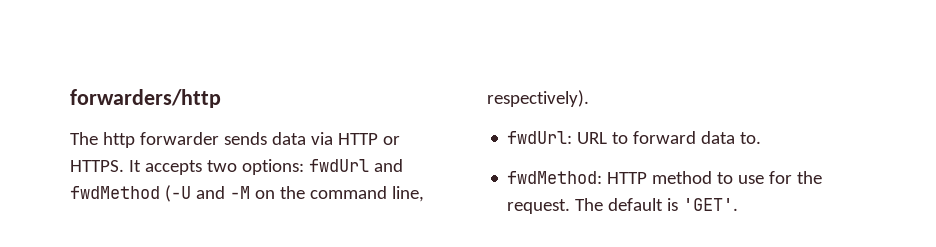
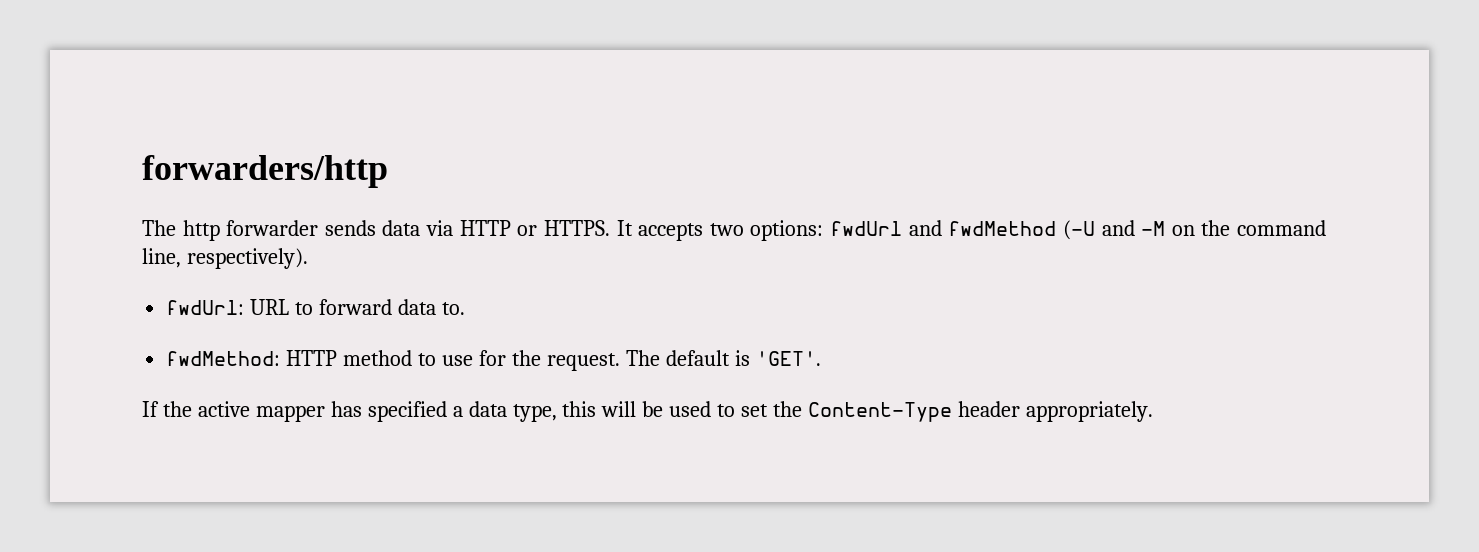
(739, 204) none -> [142,401,1153,422] // If the active mapper has specified a data type, this will be used to set the Content-Type header appropriately.

